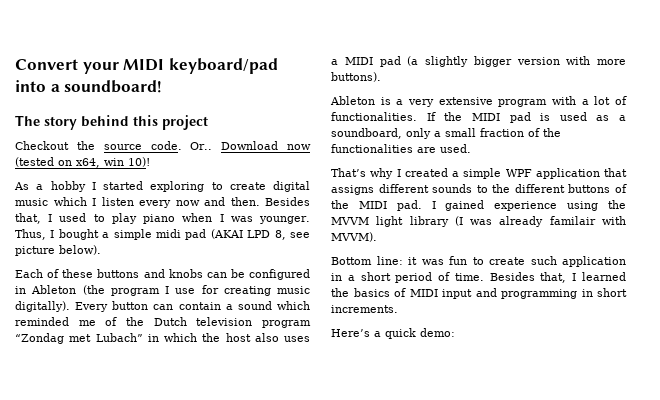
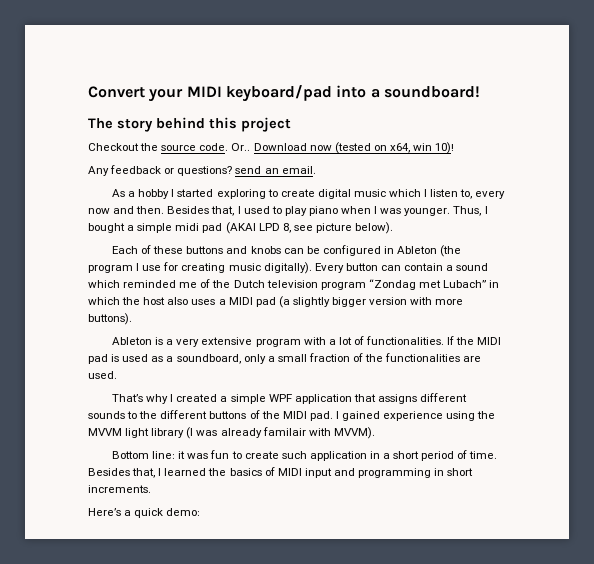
(150, 162) none -> [88,165,316,176] // Any feedback or questions? send an email.
(134, 201) none -> [460,189,473,199] to,

